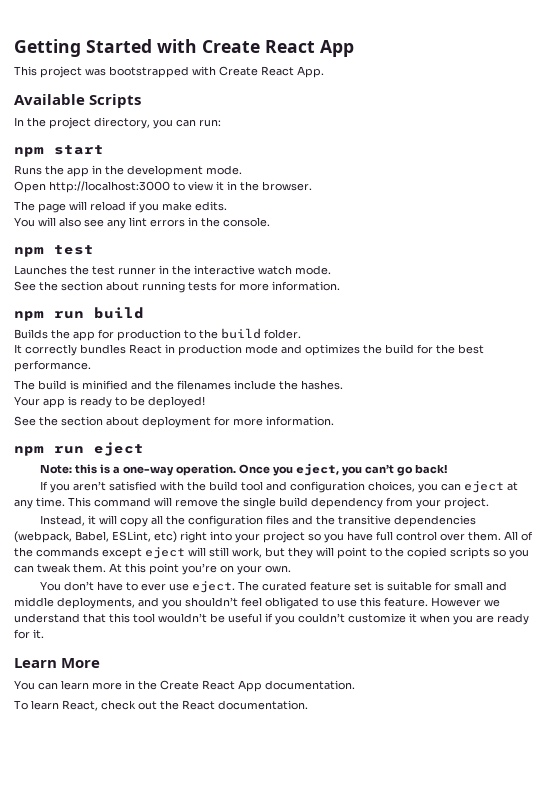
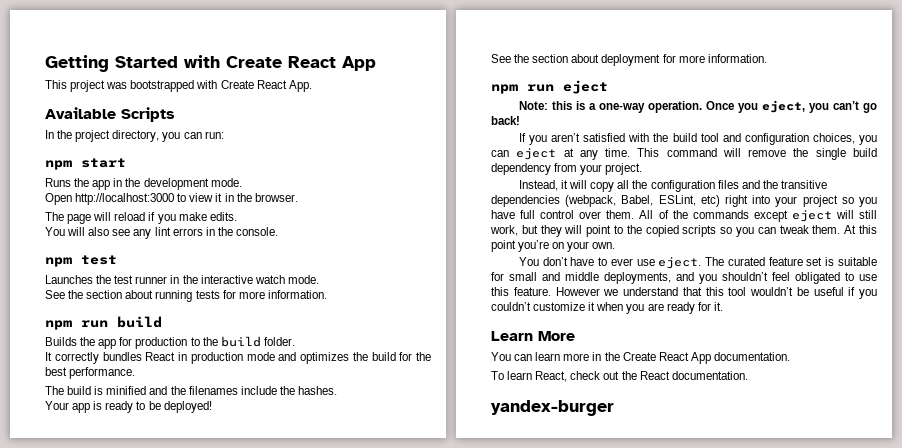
(308, 705) none -> [491,400,614,416] // yandex-burger

